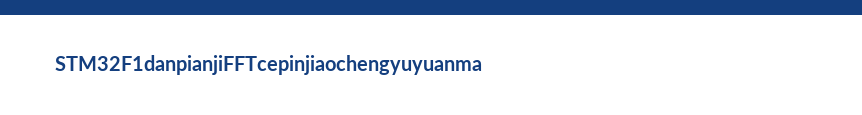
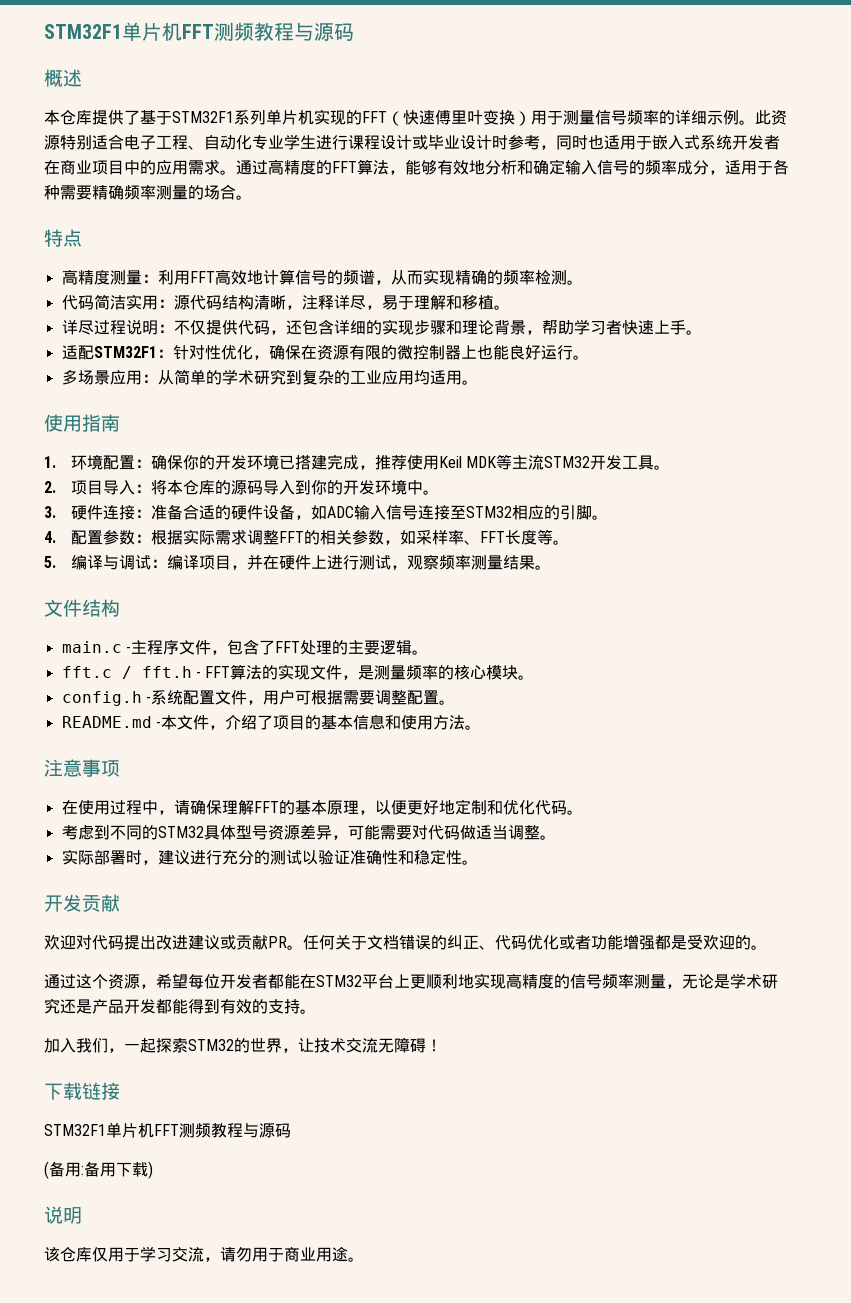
[55,55,482,75] STM32F1danpianjiFFTcepinjiaochengyuyuanma -> [44,22,354,41] [44,69,82,87] [44,109,787,126] [44,134,780,150] [44,159,789,175] [44,184,252,200] [44,229,82,247] [61,269,583,285] [61,294,510,310] [61,319,702,335] [61,345,589,360] [61,369,478,385] [44,414,120,432] [44,454,671,470] [44,479,439,495] [44,504,608,520] [44,529,569,545] [44,554,551,570] [44,599,120,617] [61,639,428,655] [61,664,535,680] [61,690,455,706] [61,714,481,730] [44,759,120,777] [61,799,583,815] [61,824,556,840] [61,849,478,865] [44,894,120,912] [44,934,767,950] [44,973,778,989] [44,998,316,1014] [44,1037,442,1053] [44,1082,120,1100] [44,1122,291,1138] [44,1161,153,1179] [44,1206,82,1224] [44,1246,364,1262] STM32F1单片机FFT测频教程与源码 // 概述 // 本仓库提供了基于STM32F1系列单片机实现的FFT（快速傅里叶变换）用于测量信号频率的详细示例。此资源特别适合电子工程、自动化专业学生进行课程设计或毕业设计时参考，同时也适用于嵌入式系统开发者在商业项目中的应用需求。通过高精度的FFT算法，能够有效地分析和确定输入信号的频率成分，适用于各种需要精确频率测量的场合。 // 特点 // 高精度测量：利用FFT高效地计算信号的频谱，从而实现精确的频率检测。 // 代码简洁实用：源代码结构清晰，注释详尽，易于理解和移植。 // 详尽过程说明：不仅提供代码，还包含详细的实现步骤和理论背景，帮助学习者快速上手。 // 适配STM32F1：针对性优化，确保在资源有限的微控制器上也能良好运行。 // 多场景应用：从简单的学术研究到复杂的工业应用均适用。 // 使用指南 // 1.环境配置：确保你的开发环境已搭建完成，推荐使用Keil MDK等主流STM32开发工具。 // 2.项目导入：将本仓库的源码导入到你的开发环境中。 // 3.硬件连接：准备合适的硬件设备，如ADC输入信号连接至STM32相应的引脚。 // 4.配置参数：根据实际需求调整FFT的相关参数，如采样率、FFT长度等。 // 5.编译与调试：编译项目，并在硬件上进行测试，观察频率测量结果。 // 文件结构 // main.c -主程序文件，包含了FFT处理的主要逻辑。 // fft.c / fft.h - FFT算法的实现文件，是测量频率的核心模块。 // config.h -系统配置文件，用户可根据需要调整配置。 // README.md -本文件，介绍了项目的基本信息和使用方法。 // 注意事项 // 在使用过程中，请确保理解FFT的基本原理，以便更好地定制和优化代码。 // 考虑到不同的STM32具体型号资源差异，可能需要对代码做适当调整。 // 实际部署时，建议进行充分的测试以验证准确性和稳定性。 // 开发贡献 // 欢迎对代码提出改进建议或贡献PR。任何关于文档错误的纠正、代码优化或者功能增强都是受欢迎的。 // 通过这个资源，希望每位开发者都能在STM32平台上更顺利地实现高精度的信号频率测量，无论是学术研究还是产品开发都能得到有效的支持。 // 加入我们，一起探索STM32的世界，让技术交流无障碍！ // 下载链接 // STM32F1单片机FFT测频教程与源码 // (备用:备用下载) // 说明 // 该仓库仅用于学习交流，请勿用于商业用途。

